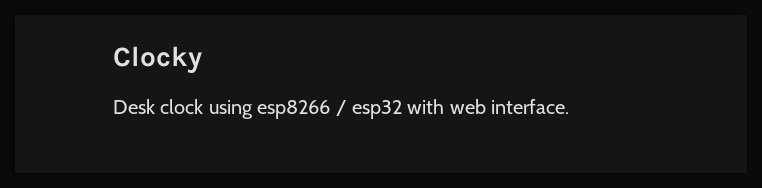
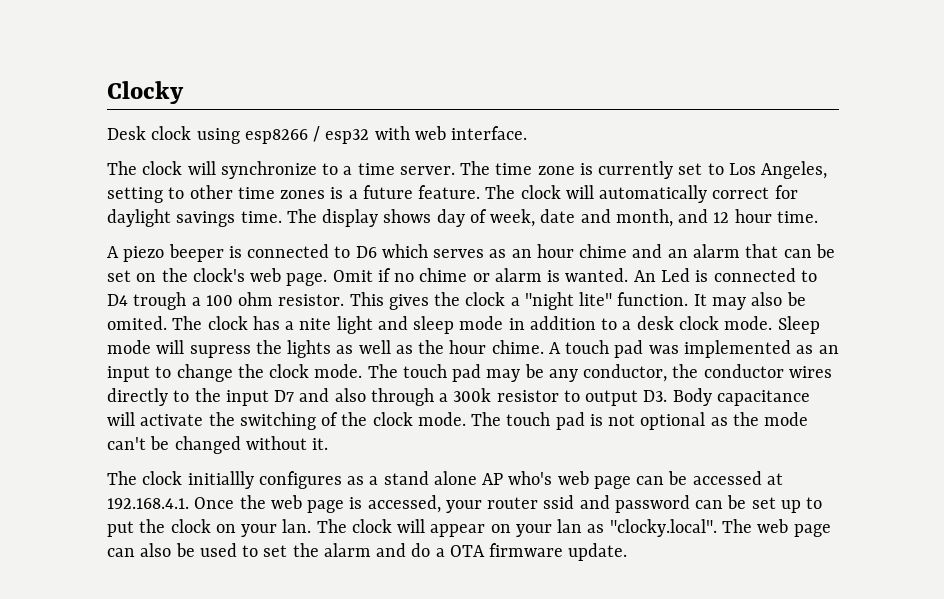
(570, 106) none -> [107,161,828,179] [107,185,798,203] [107,209,818,227] [107,244,835,262] [107,268,817,286] [107,292,806,310] [107,316,820,334] [107,340,839,358] [107,364,832,382] [107,388,810,406] [107,412,809,430] [107,436,329,454] [107,471,783,489] [107,495,823,513] [107,519,831,537] [107,543,628,561] // The clock will synchronize to a time server. The time zone is currently set to Los Angeles, setting to other time zones is a future feature. The clock will automatically correct for daylight savings time. The display shows day of week, date and month, and 12 hour time. // A piezo beeper is connected to D6 which serves as an hour chime and an alarm that can be set on the clock's web page. Omit if no chime or alarm is wanted. An Led is connected to D4 trough a 100 ohm resistor. This gives the clock a "night lite" function. It may also be omited. The clock has a nite light and sleep mode in addition to a desk clock mode. Sleep mode will supress the lights as well as the hour chime. A touch pad was implemented as an input to change the clock mode. The touch pad may be any conductor, the conductor wires directly to the input D7 and also through a 300k resistor to output D3. Body capacitance will activate the switching of the clock mode. The touch pad is not optional as the mode can't be changed without it. // The clock initiallly configures as a stand alone AP who's web page can be accessed at 192.168.4.1. Once the web page is accessed, your router ssid and password can be set up to put the clock on your lan. The clock will appear on your lan as "clocky.local". The web page can also be used to set the alarm and do a OTA firmware update.

